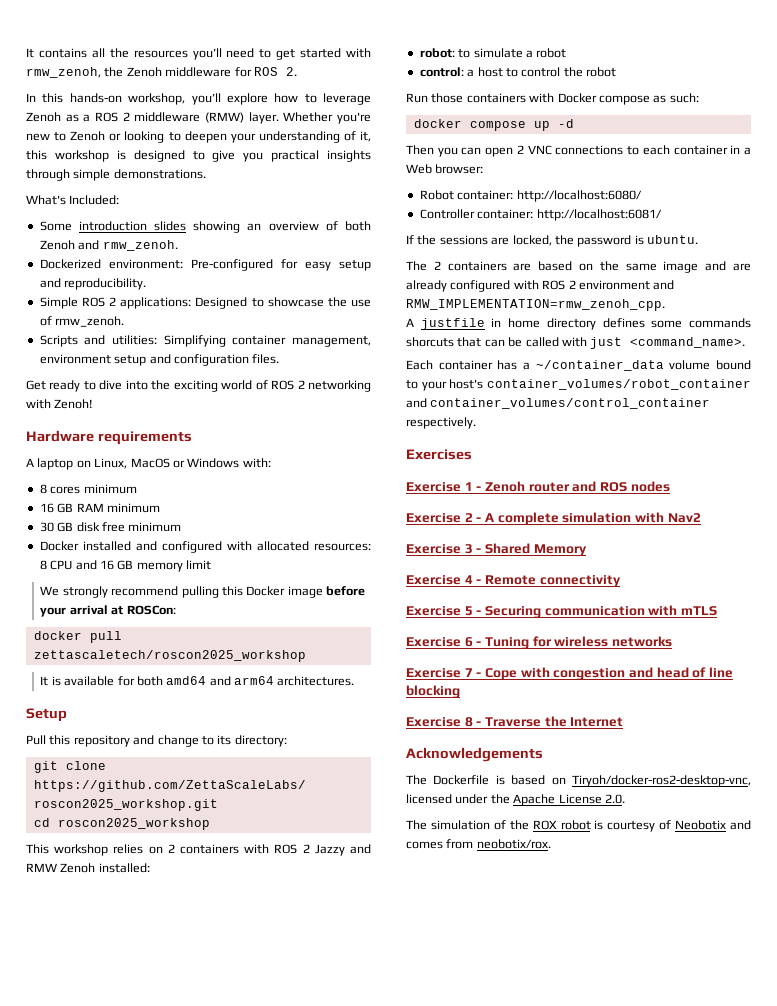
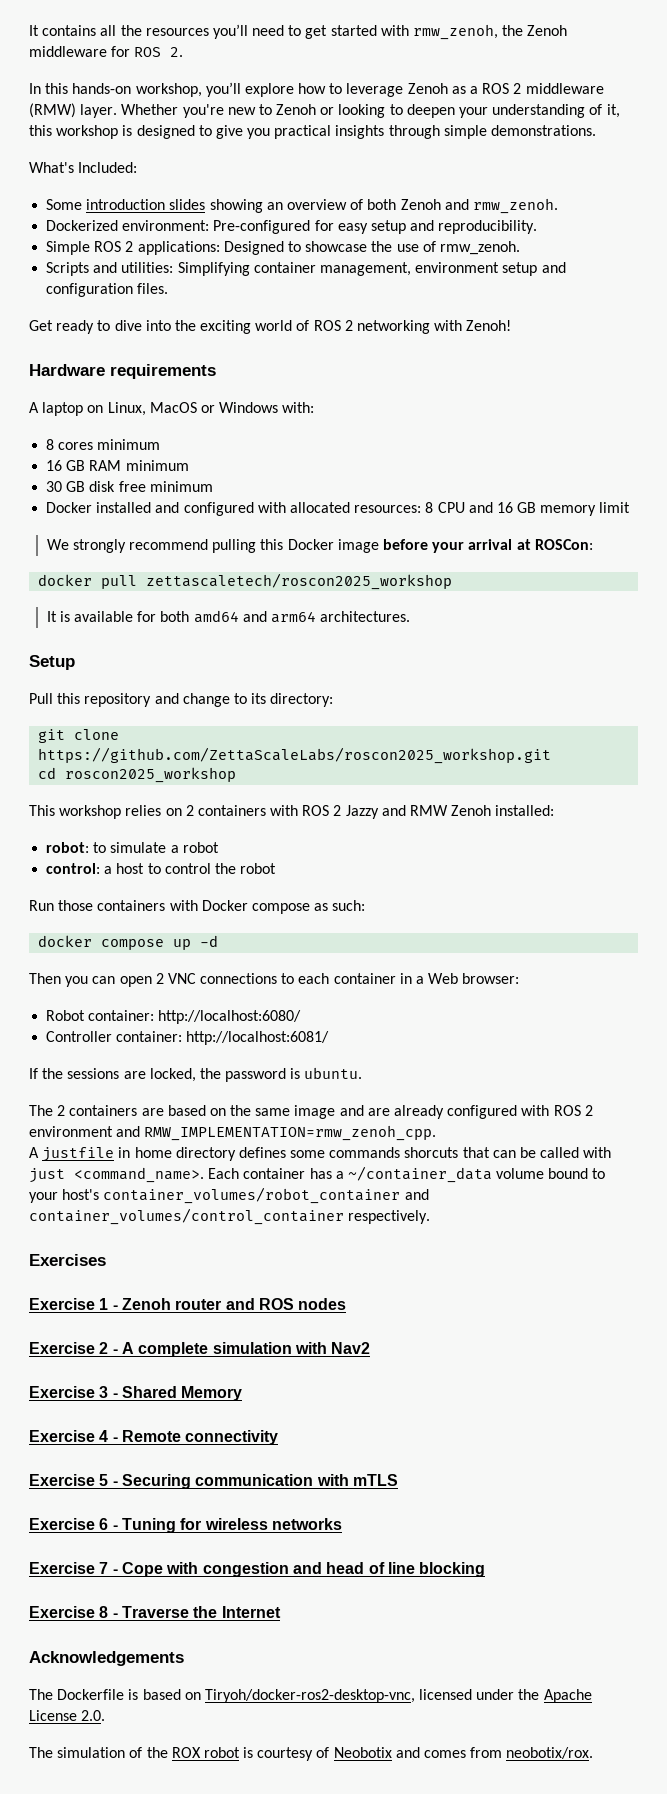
(746, 342) // -> (204, 1175) none

